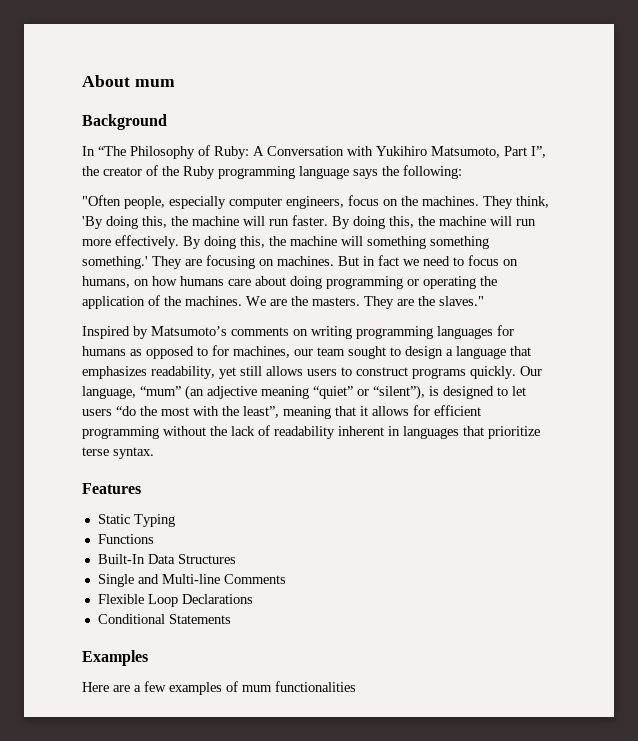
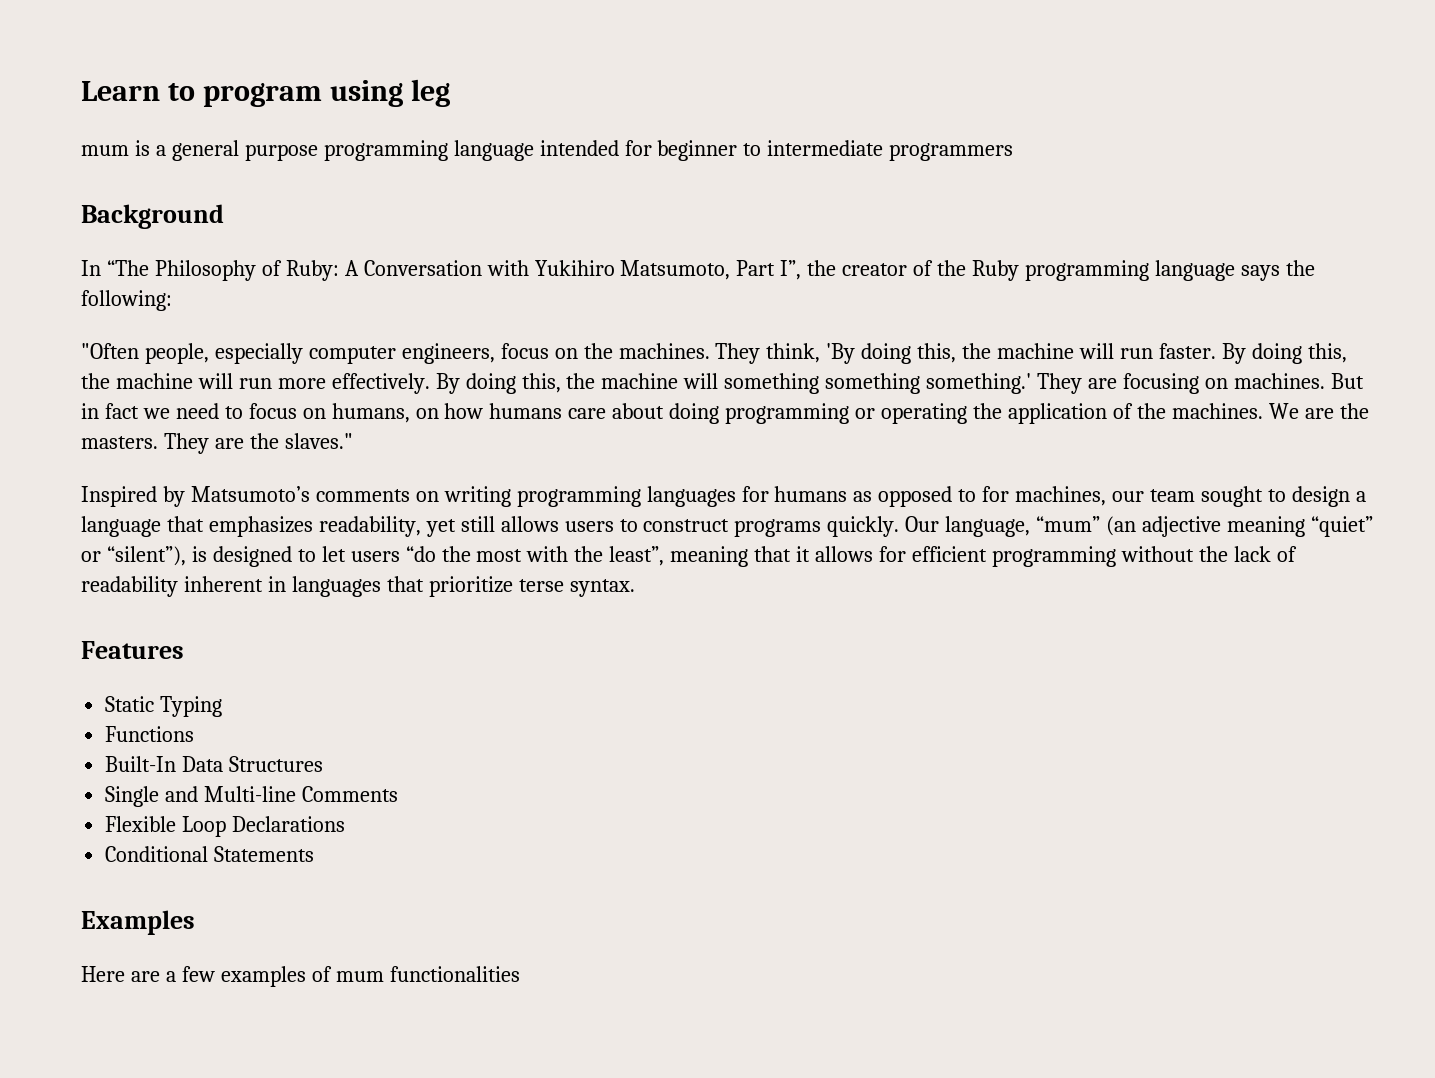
[82,75,175,87] About mum -> [81,79,451,107] [81,140,1014,161] Learn to program using leg // mum is a general purpose programming language intended for beginner to intermediate programmers

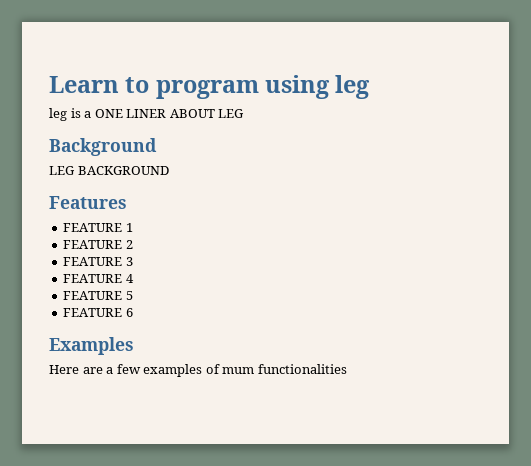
[81,145,129,156] mum -> [49,108,67,121] leg
[171,140,1014,161] [81,204,224,229] [81,260,1315,281] [81,290,172,311] [81,343,1347,364] [81,373,1364,394] [81,403,1369,424] [81,433,353,454] [81,486,1366,507] [81,516,1373,537] [81,546,1297,567] [81,576,635,597] [81,641,184,659] [105,696,223,717] [105,726,195,742] [105,756,324,772] [105,786,399,807] [105,816,346,837] [105,846,315,862] general purpose programming language intended for beginner to intermediate programmers // Background // In “The Philosophy of Ruby: A Conversation with Yukihiro Matsumoto, Part I”, the creator of the Ruby programming language says the following: // "Often people, especially computer engineers, focus on the machines. They think, 'By doing this, the machine will run faster. By doing this, the machine will run more effectively. By doing this, the machine will something something something.' They are focusing on machines. But in fact we need to focus on humans, on how humans care about doing programming or operating the application of the machines. We are the masters. They are the slaves." // Inspired by Matsumoto’s comments on writing programming languages for humans as opposed to for machines, our team sought to design a language that emphasizes readability, yet still allows users to construct programs quickly. Our language, “mum” (an adjective meaning “quiet” or “silent”), is designed to let users “do the most with the least”, meaning that it allows for efficient programming without the lack of readability inherent in languages that prioritize terse syntax. // Features // Static Typing // Functions // Built-In Data Structures // Single and Multi-line Comments // Flexible Loop Declarations // Conditional Statements -> [94,109,245,118] [49,138,157,156] [49,166,169,175] [49,196,127,209] [63,223,133,232] [63,240,133,249] [63,257,133,266] [63,274,134,283] [63,291,133,300] [63,308,133,317] ONE LINER ABOUT LEG // Background // LEG BACKGROUND // Features // FEATURE 1 // FEATURE 2 // FEATURE 3 // FEATURE 4 // FEATURE 5 // FEATURE 6

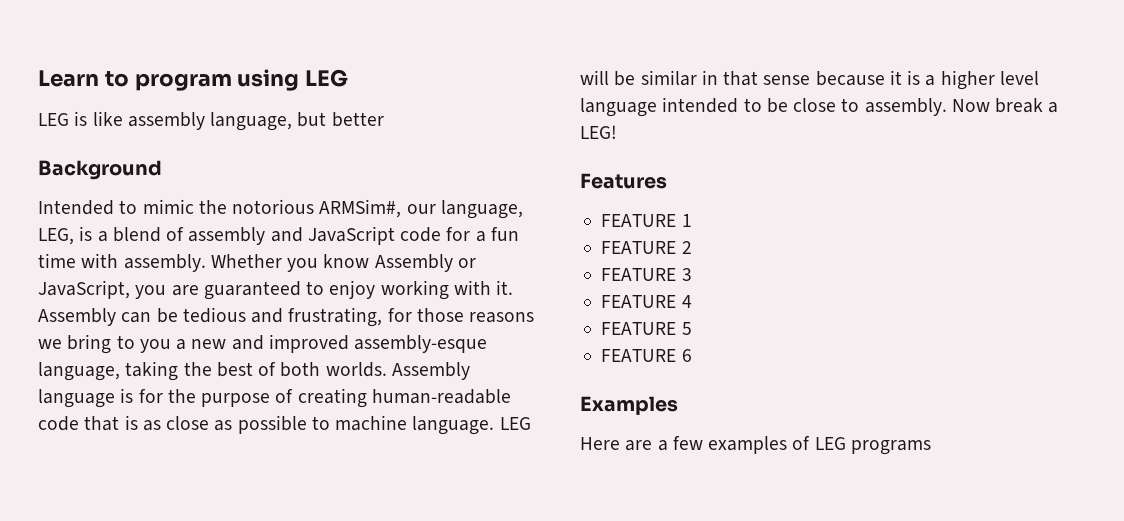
[335,75,371,99] [49,108,245,121] [49,138,157,156] [49,166,169,175] leg // leg is a ONE LINER ABOUT LEG // Background // LEG BACKGROUND -> [305,69,349,87] [38,111,384,131] [38,160,162,180] [38,199,523,219] [38,226,519,245] [38,253,476,272] [38,280,514,300] [38,307,535,327] [38,334,488,354] [38,361,470,381] [38,388,511,408] [38,415,531,435] [580,70,1039,90] [580,97,1059,117] [580,125,617,139] LEG // LEG is like assembly language, but better // Background // Intended to mimic the notorious ARMSim#, our language, LEG, is a blend of assembly and JavaScript code for a fun time with assembly. Whether you know Assembly or JavaScript, you are guaranteed to enjoy working with it. Assembly can be tedious and frustrating, for those reasons we bring to you a new and improved assembly-esque language, taking the best of both worlds. Assembly language is for the purpose of creating human-readable code that is as close as possible to machine language. LEG will be similar in that sense because it is a higher level language intended to be close to assembly. Now break a LEG!
[222,364,347,374] mum functionalities -> [814,437,931,455] LEG programs

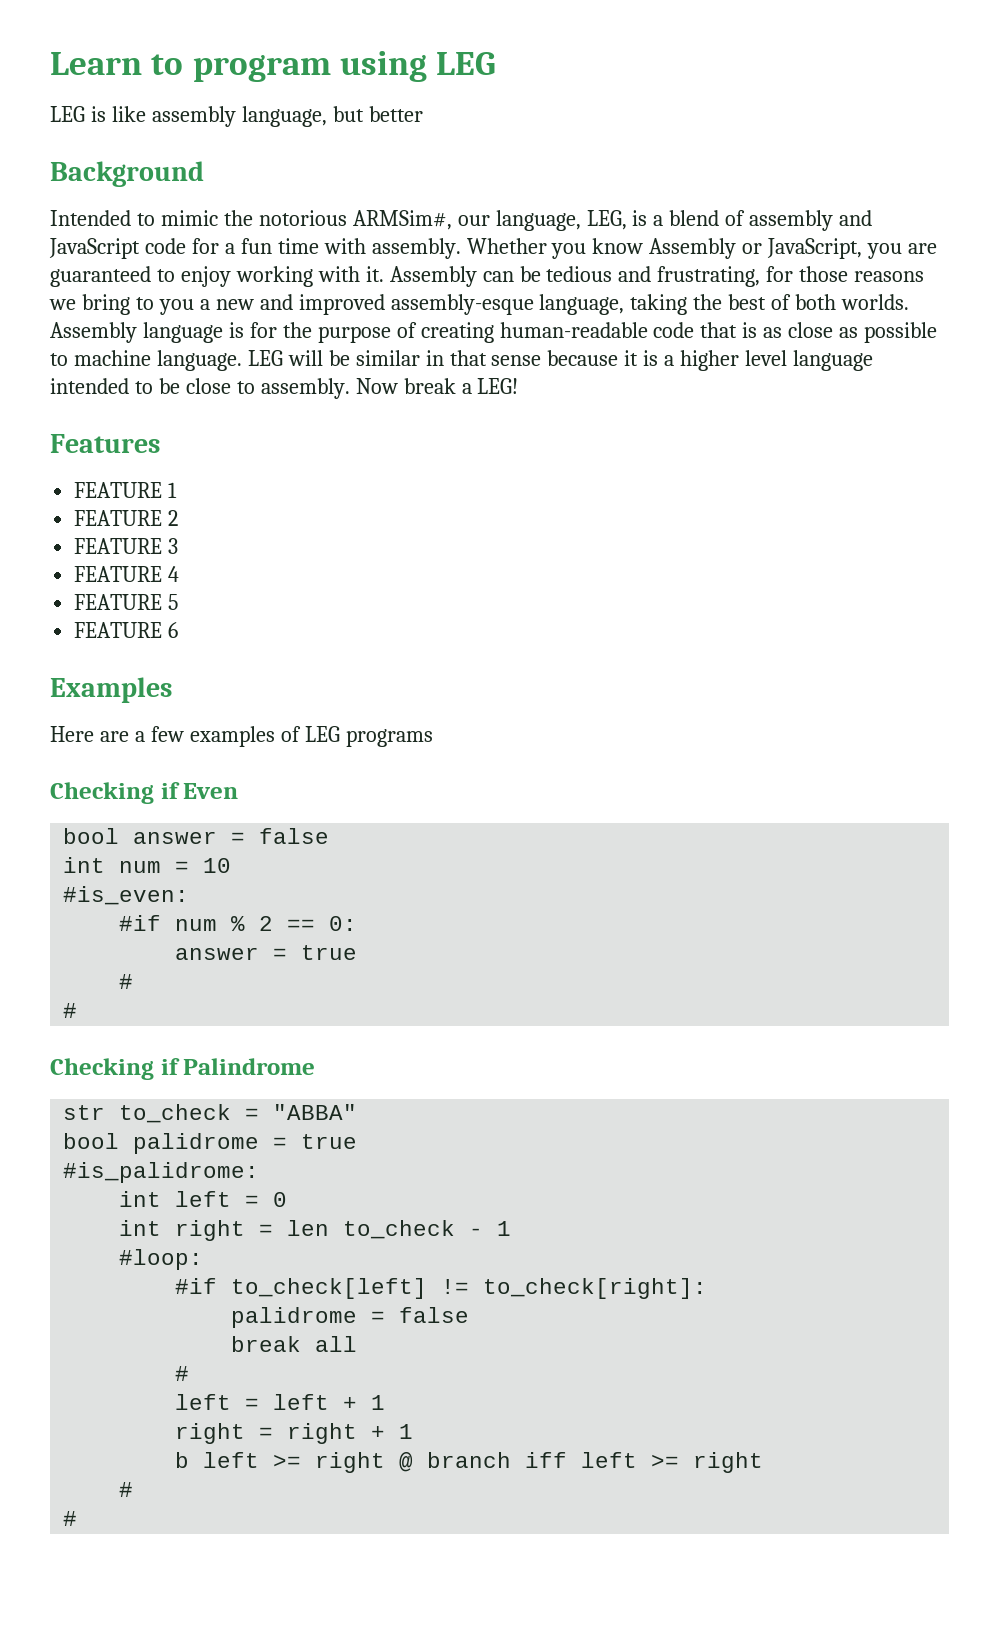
(931, 447) none -> [50,782,239,804] [63,828,330,844] [63,857,232,873] [63,886,190,905] [119,915,358,931] [175,945,358,960] [119,974,134,989] [63,1003,78,1018] [50,1058,316,1080] [63,1104,358,1123] [63,1133,358,1154] [63,1162,260,1183] [119,1191,288,1207] [119,1220,512,1241] [119,1249,204,1270] [175,1278,708,1299] [231,1307,470,1328] [231,1336,358,1352] [175,1366,190,1381] [175,1394,386,1410] [175,1423,414,1444] [175,1452,764,1473] [119,1482,134,1497] [63,1511,78,1526] // Checking if Even // bool answer = false // int num = 10 // #is_even: // #if num % 2 == 0: // answer = true // # // # // Checking if Palindrome // str to_check = "ABBA" // bool palidrome = true // #is_palidrome: // int left = 0 // int right = len to_check - 1 // #loop: // #if to_check[left] != to_check[right]: // palidrome = false // break all // # // left = left + 1 // right = right + 1 // b left >= right @ branch iff left >= right // # // #

